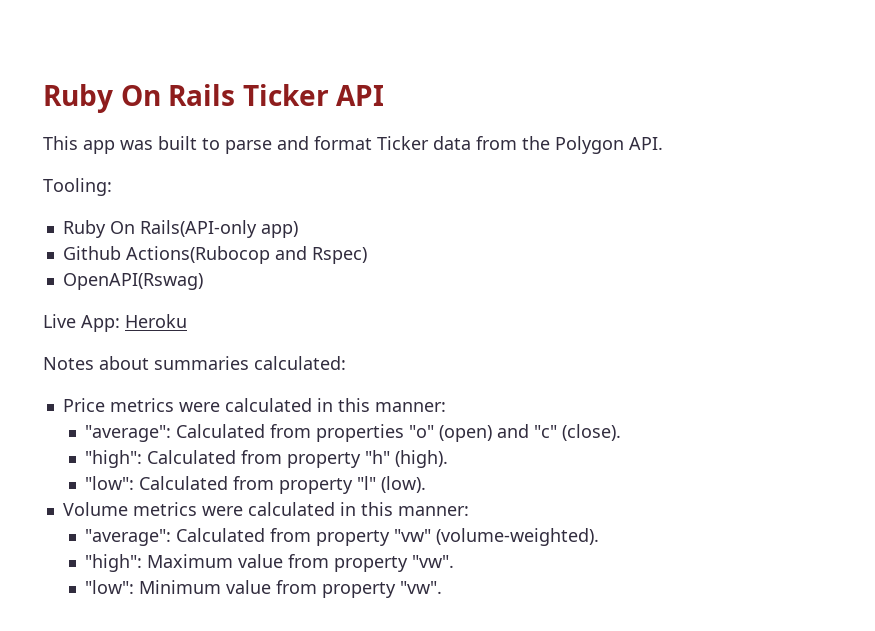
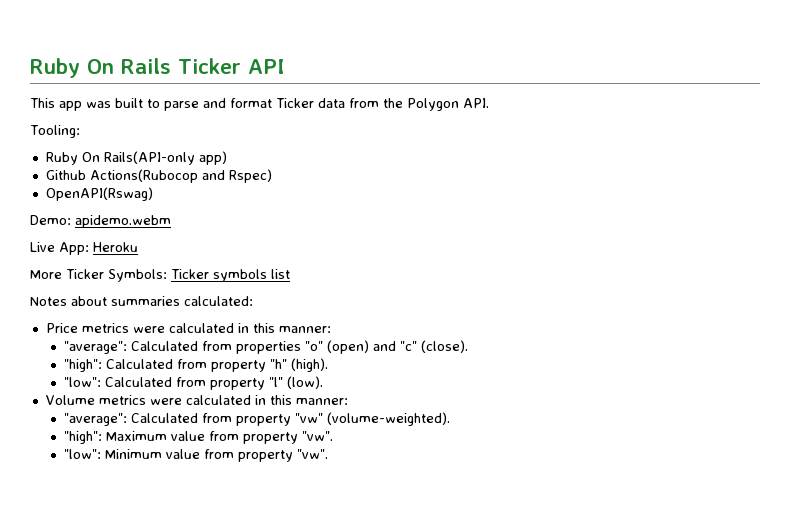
(203, 281) none -> [30,215,171,228] // Demo: apidemo.webm
(187, 321) none -> [30,269,290,282] // More Ticker Symbols: Ticker symbols list

